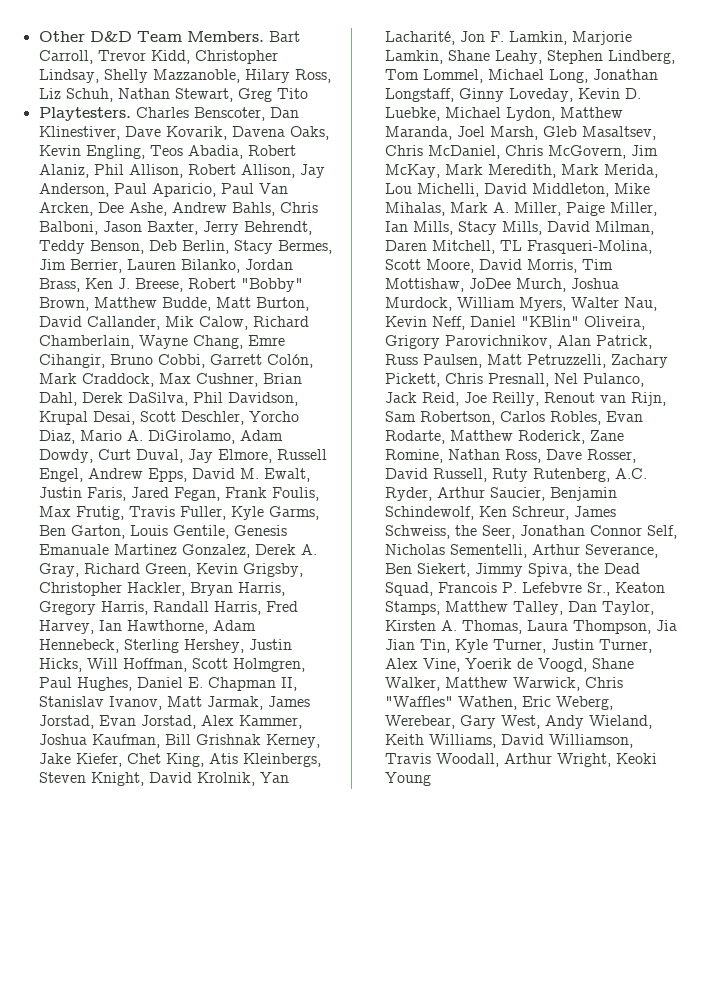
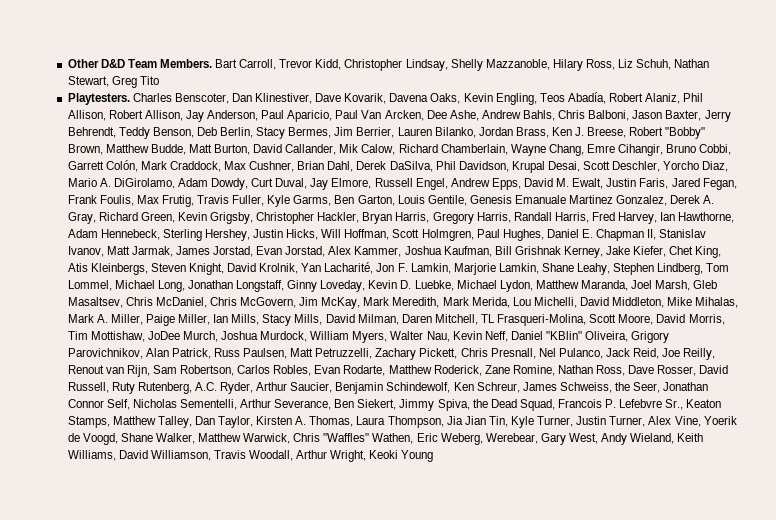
[187,145,243,159] Abadia, -> [567,92,606,104] Abadía,

